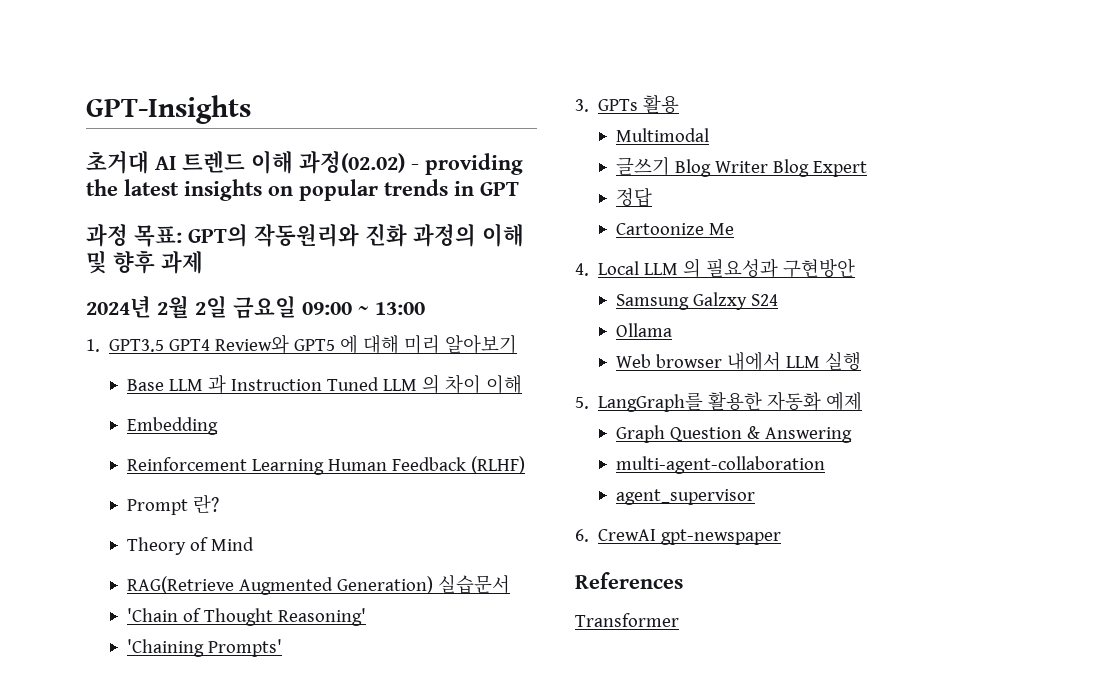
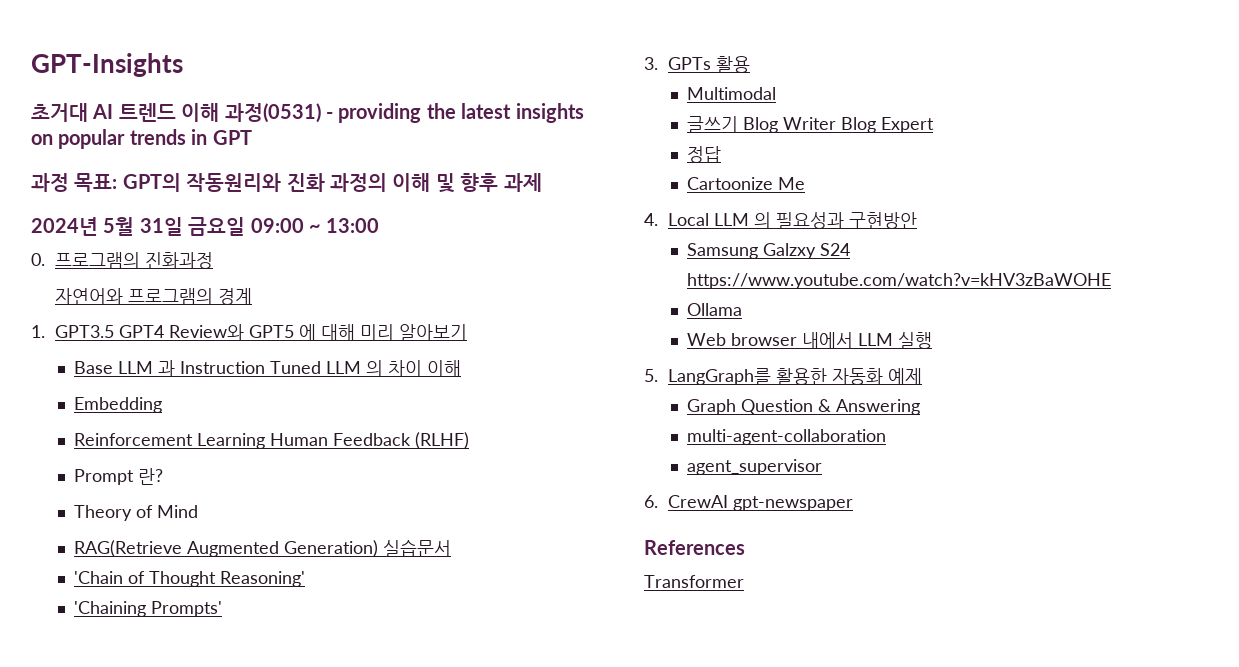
[299,151,405,174] 과정(02.02) -> [224,103,321,123] 과정(0531)
[157,295,227,319] 2월 2일 -> [103,217,183,236] 5월 31일
(425, 308) none -> [31,252,213,269] [54,288,252,305] // 0. 프로그램의 진화과정 // 자연어와 프로그램의 경계
(778, 300) none -> [687,273,1112,289] https://www.youtube.com/watch?v=kHV3zBaWOHE

